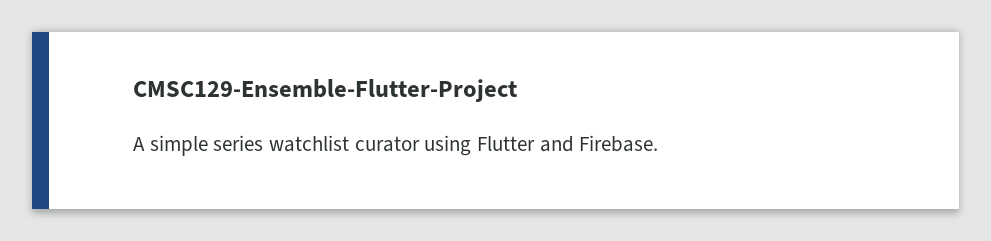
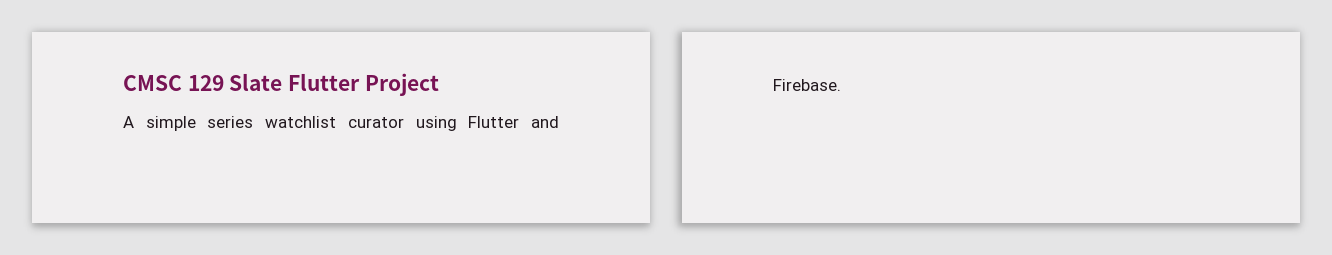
[133,79,517,102] CMSC129-Ensemble-Flutter-Project -> [123,73,439,96] CMSC 129 Slate Flutter Project

